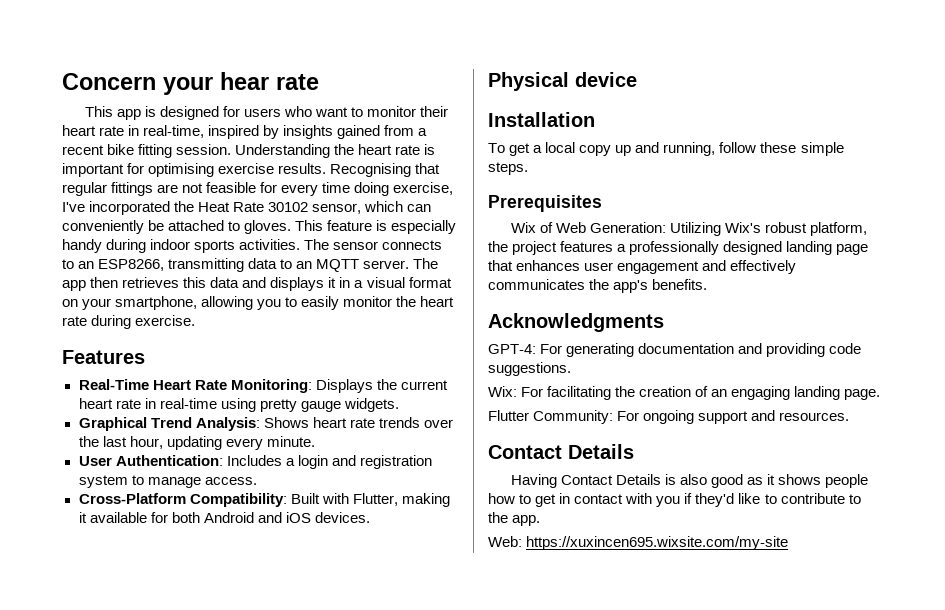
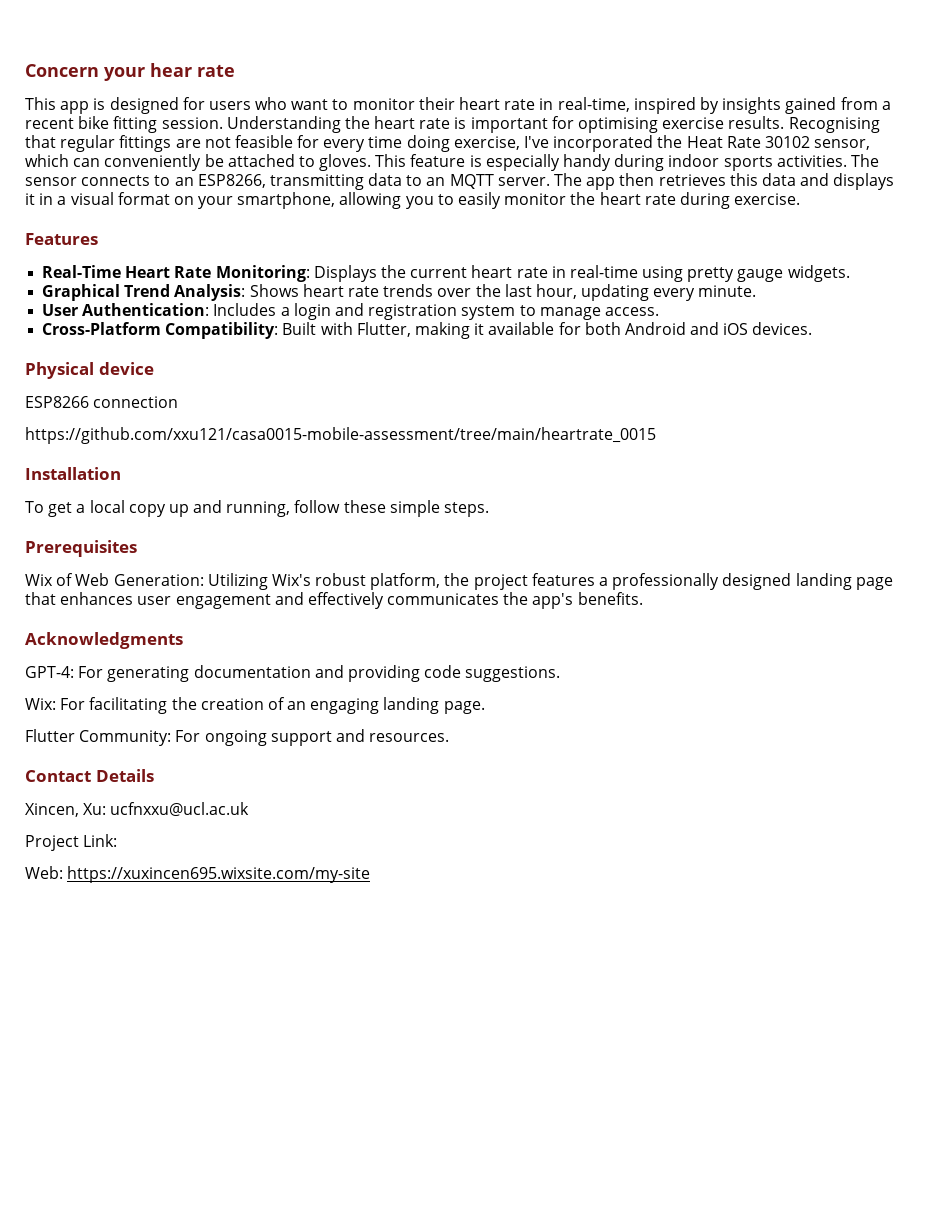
(637, 79) none -> [25,396,179,408] [25,427,656,444] // ESP8266 connection // https://github.com/xxu121/casa0015-mobile-assessment/tree/main/heartrate_0015
[510,474,869,488] [488,493,861,507] [488,512,541,526] Having Contact Details is also good as it shows people how to get in contact with you if they'd like to contribute to the app. -> [25,802,250,817] [25,834,118,851] Xincen, Xu: ucfnxxu@ucl.ac.uk // Project Link:

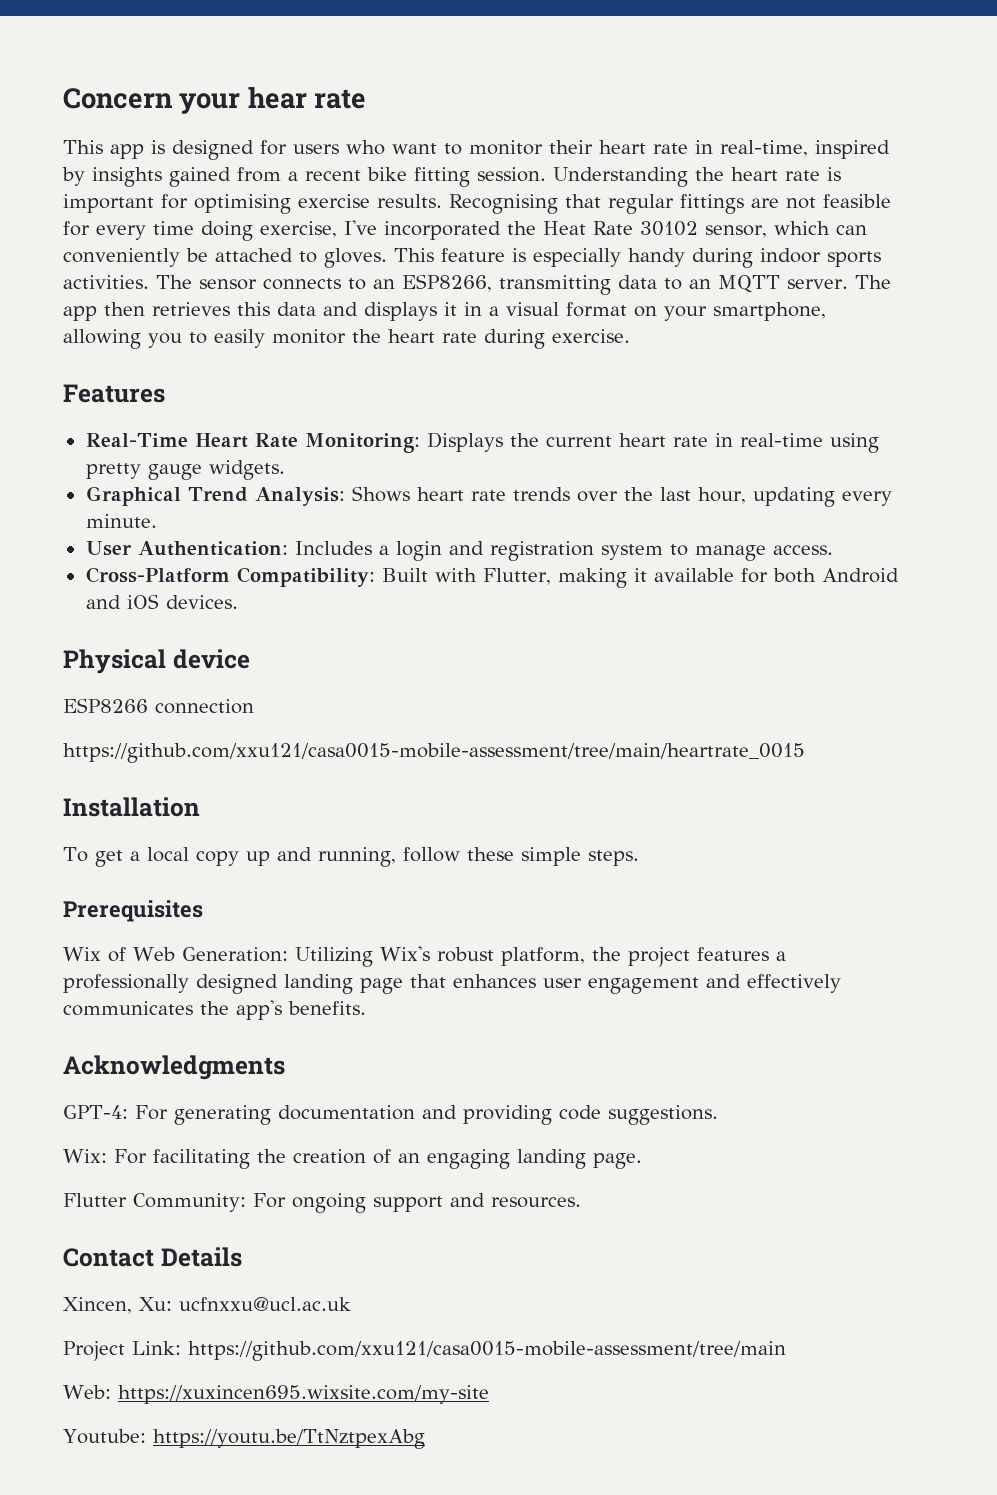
(118, 840) none -> [188,1341,786,1361] https://github.com/xxu121/casa0015-mobile-assessment/tree/main
(371, 874) none -> [63,1429,425,1449] // Youtube: https://youtu.be/TtNztpexAbg

